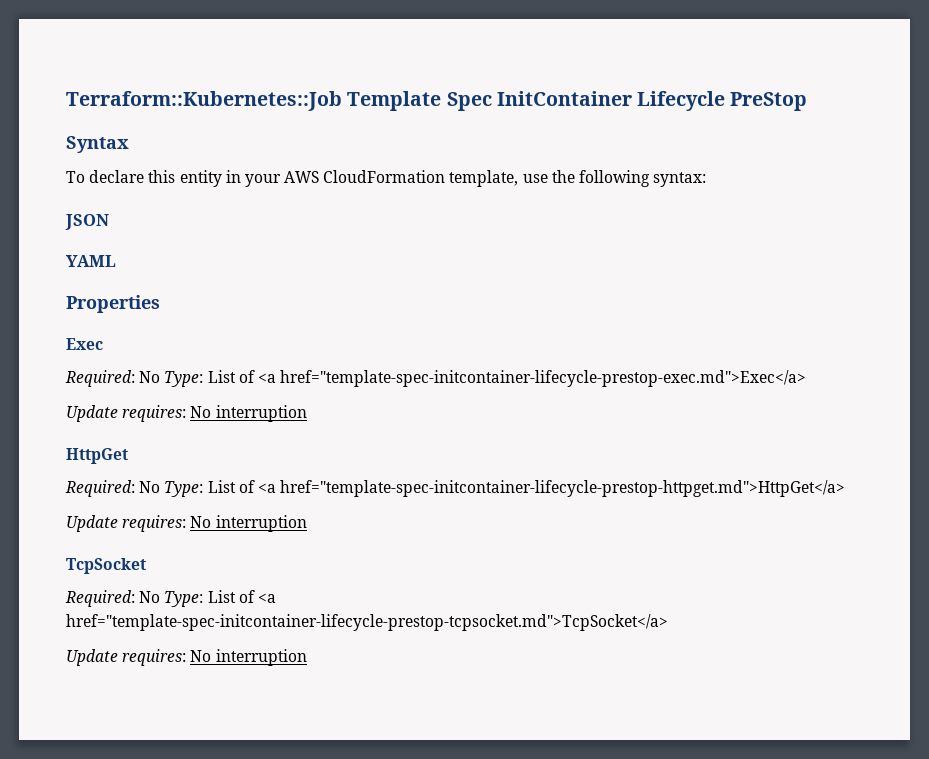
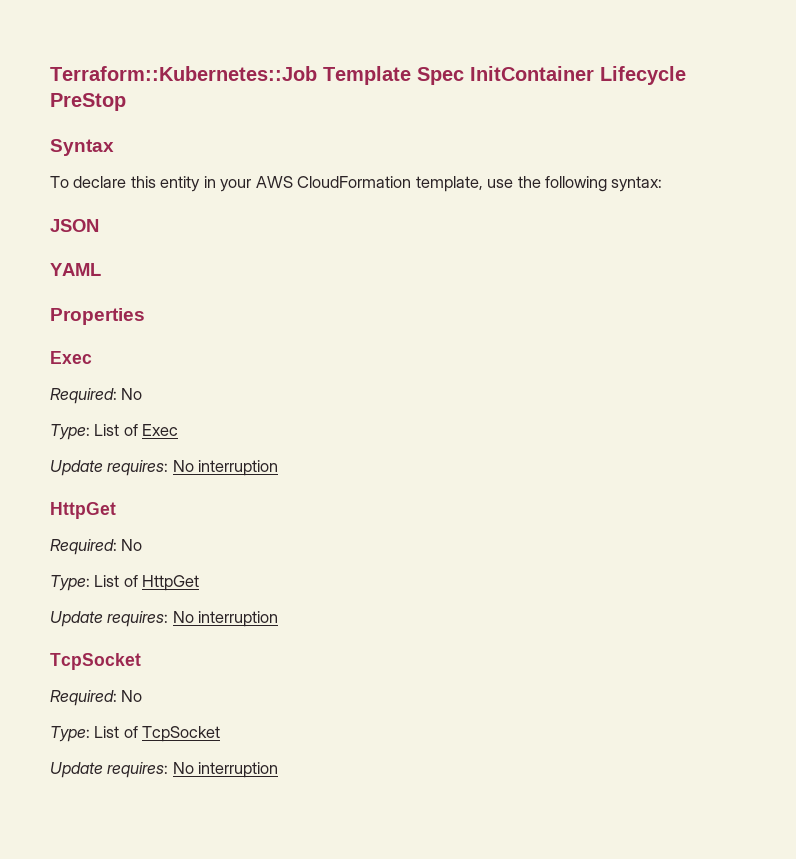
[164,370,807,387] Type: List of <a href="template-spec-initcontainer-lifecycle-prestop-exec.md">Exec</a> -> [50,424,179,440] // Type: List of Exec
[164,480,846,497] Type: List of <a href="template-spec-initcontainer-lifecycle-prestop-httpget.md">HttpGet</a> -> [50,575,200,591] // Type: List of HttpGet
[164,590,276,607] [66,614,668,631] Type: List of <a href="template-spec-initcontainer-lifecycle-prestop-tcpsocket.md">TcpSocket</a> -> [50,726,221,742] // Type: List of TcpSocket

